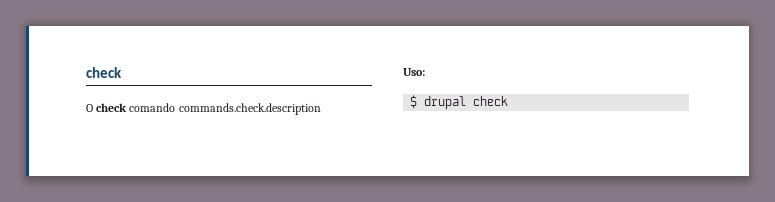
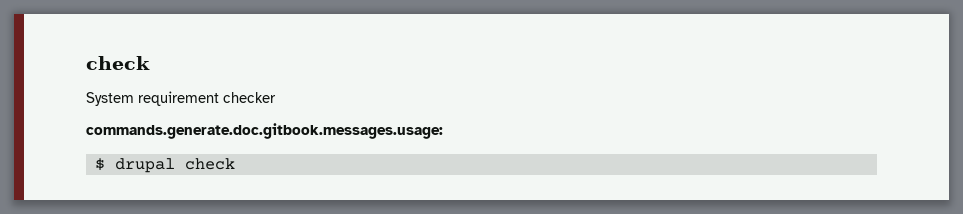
[86,103,321,115] [403,68,425,76] O check comando commands.check.description // Uso: -> [86,91,276,106] [86,123,443,139] System requirement checker // commands.generate.doc.gitbook.messages.usage:

